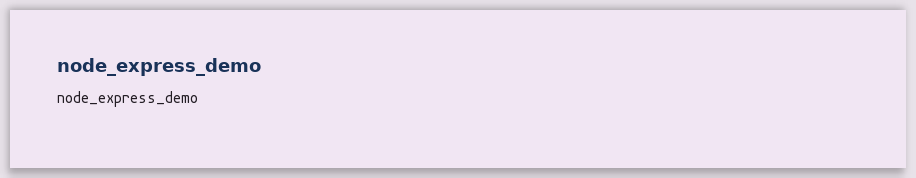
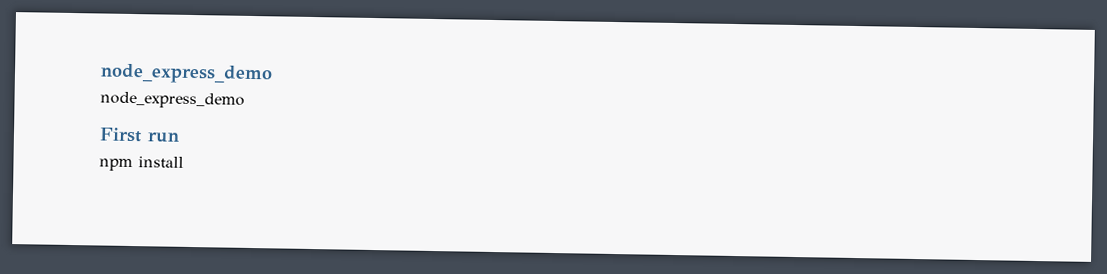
(198, 99) none -> [99,127,180,143] [99,156,184,172] // First run // npm install

